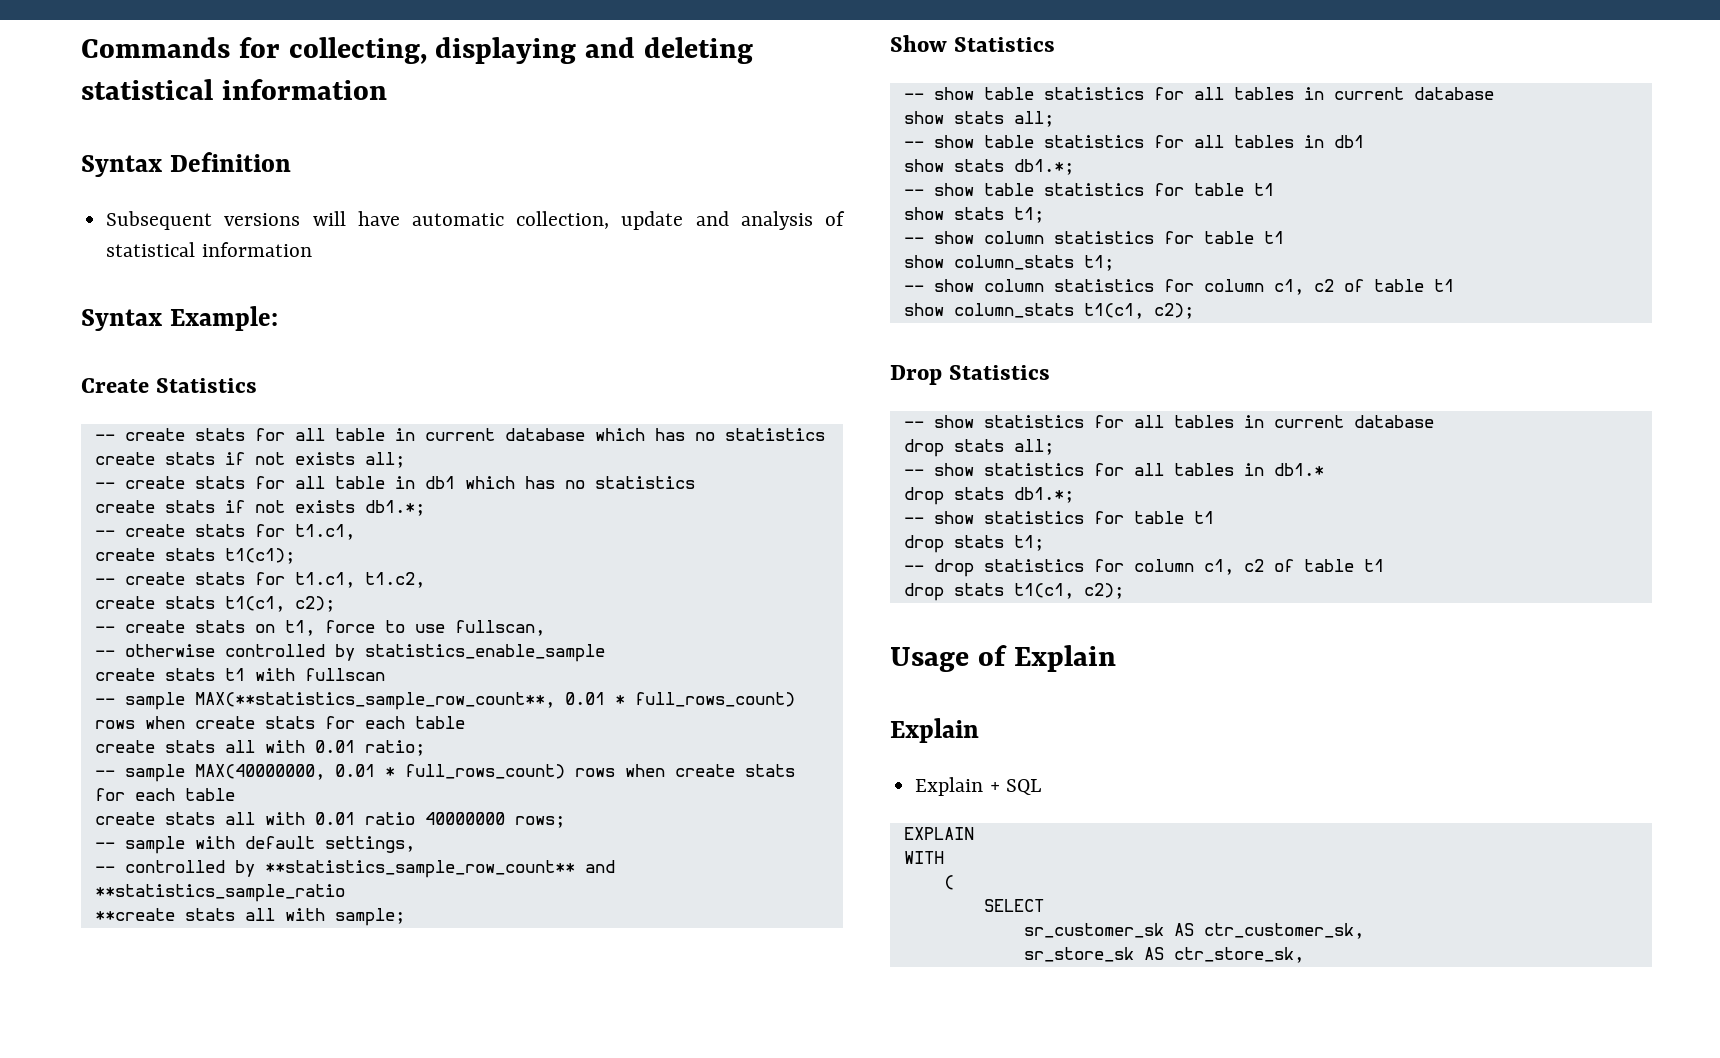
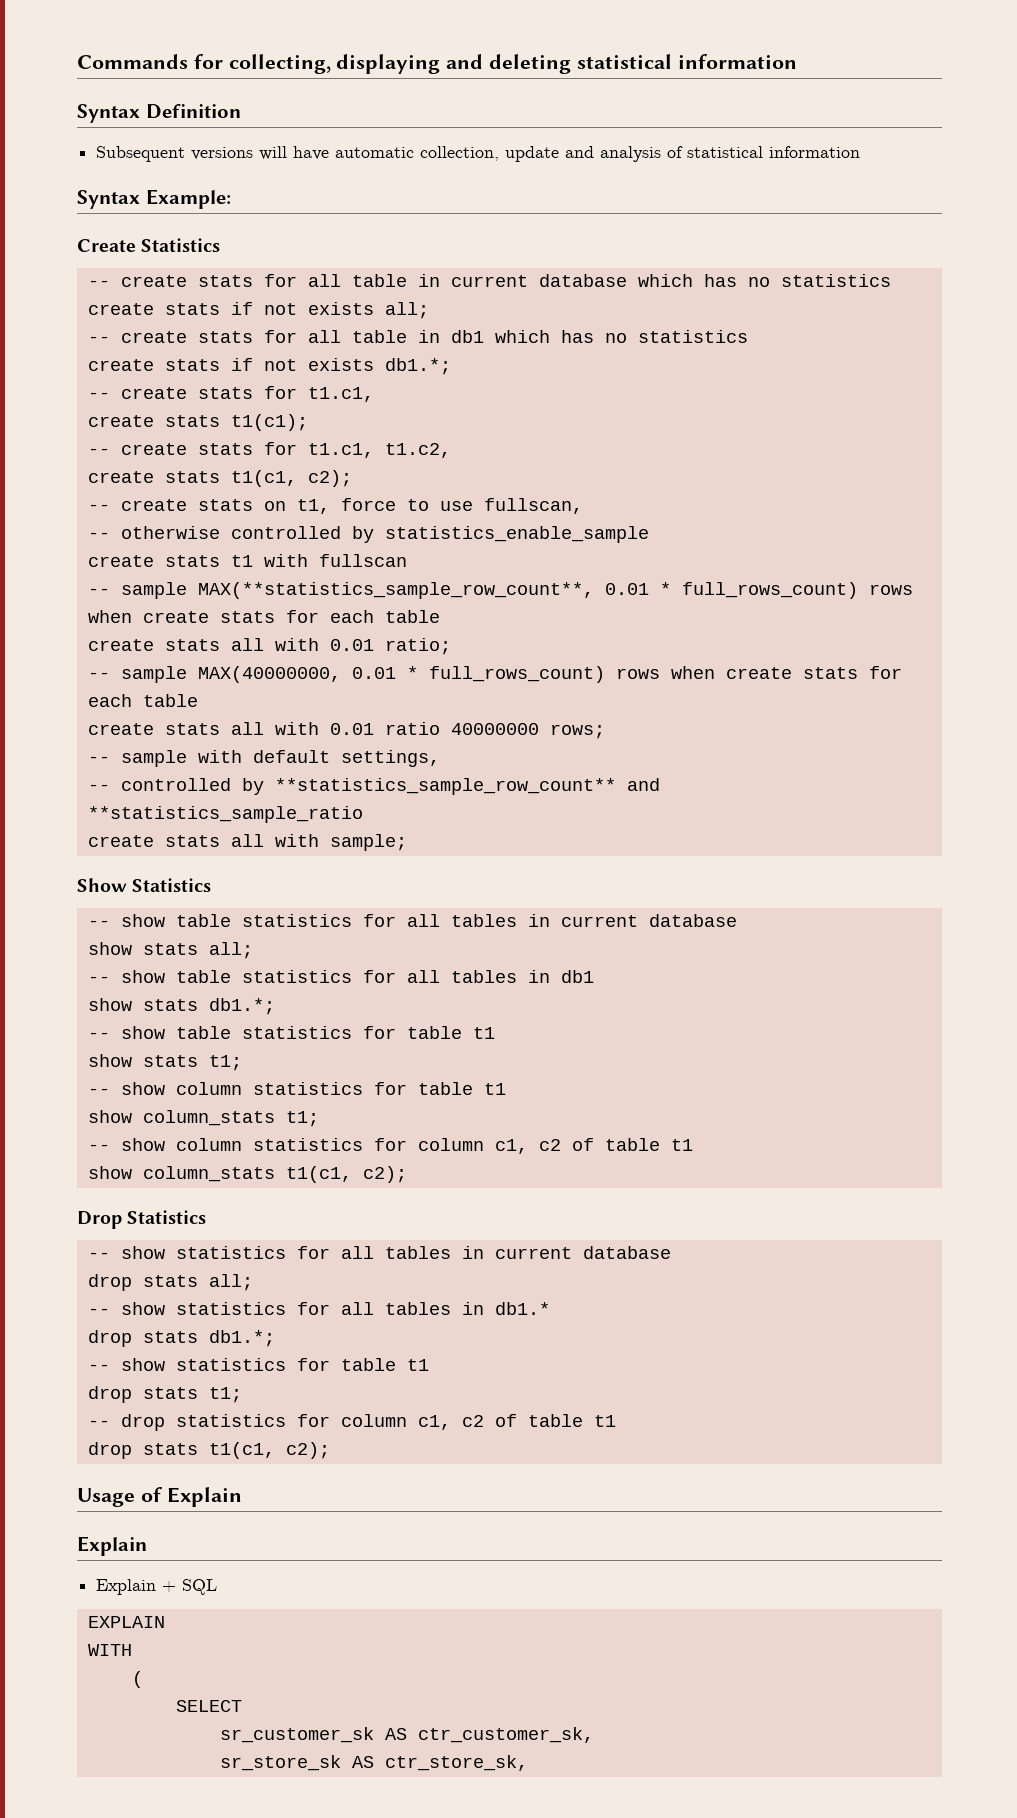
[94,908,175,921] **create -> [87,835,154,847] create

